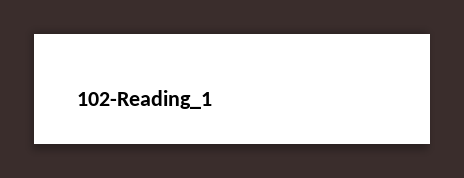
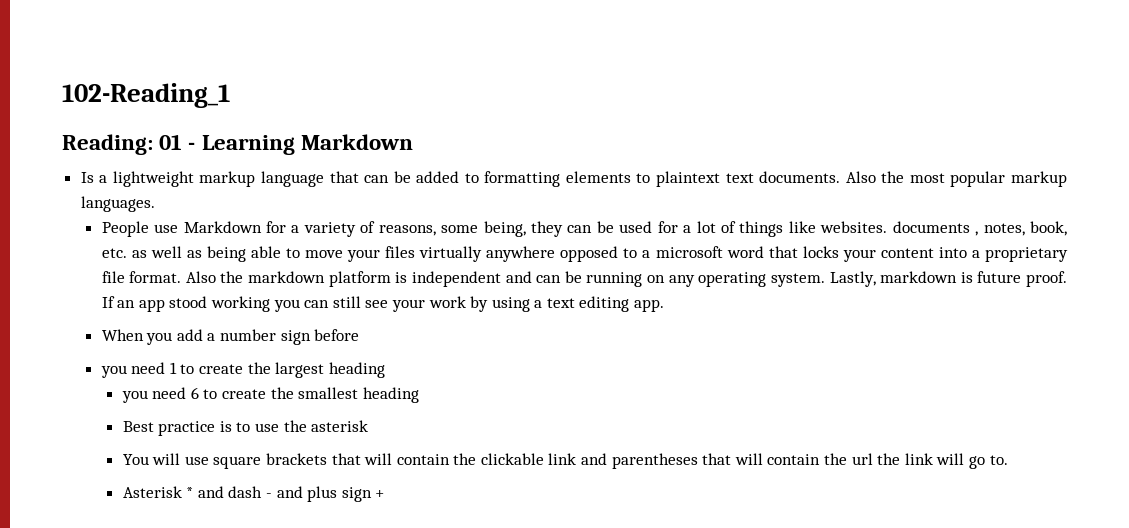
(212, 99) none -> [62,134,413,155] [80,171,1067,187] [80,196,155,212] [101,221,1068,237] [101,246,1069,262] [101,271,1067,287] [101,296,665,312] [101,329,360,345] [100,362,385,378] [121,387,419,403] [122,420,369,436] [122,453,1008,469] [122,486,385,502] // Reading: 01 - Learning Markdown // Is a lightweight markup language that can be added to formatting elements to plaintext text documents. Also the most popular markup languages. // People use Markdown for a variety of reasons, some being, they can be used for a lot of things like websites. documents , notes, book, etc. as well as being able to move your files virtually anywhere opposed to a microsoft word that locks your content into a proprietary file format. Also the markdown platform is independent and can be running on any operating system. Lastly, markdown is future proof. If an app stood working you can still see your work by using a text editing app. // When you add a number sign before // you need 1 to create the largest heading // you need 6 to create the smallest heading // Best practice is to use the asterisk // You will use square brackets that will contain the clickable link and parentheses that will contain the url the link will go to. // Asterisk * and dash - and plus sign +

